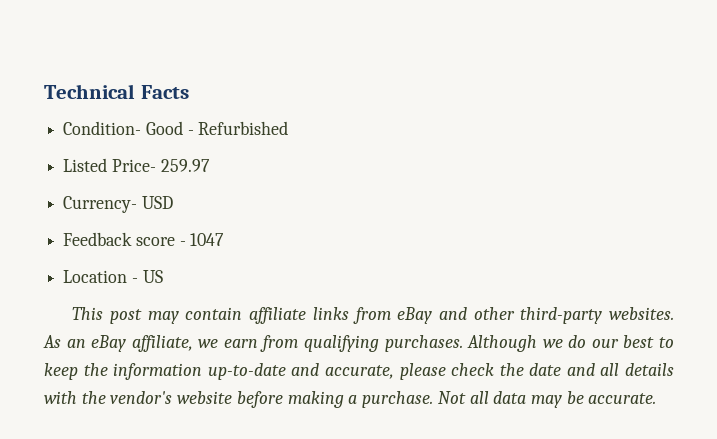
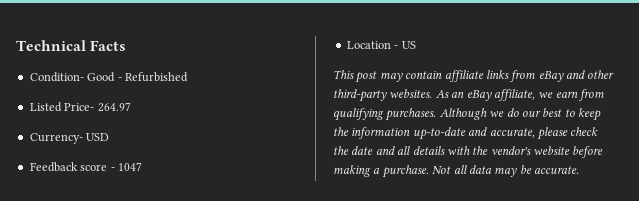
[160,159,210,172] 259.97 -> [97,102,131,112] 264.97

